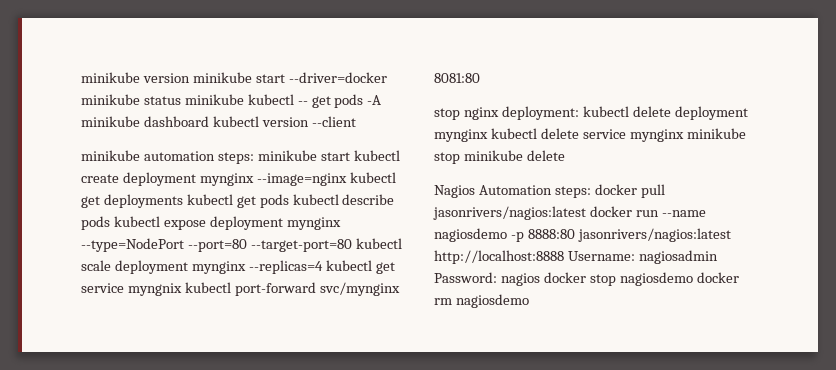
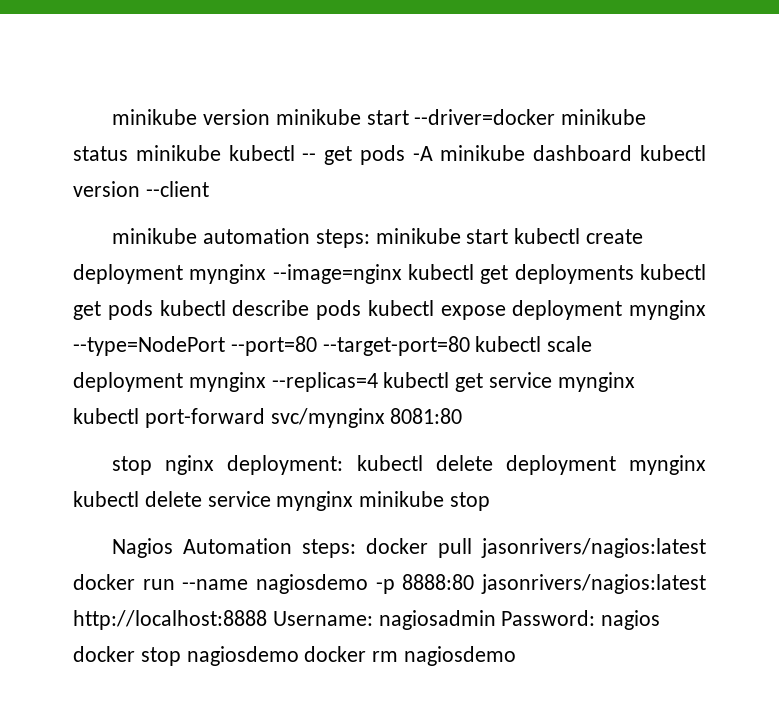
[127,283,182,296] myngnix -> [557,372,635,392] mynginx
[463,150,565,161] minikube delete -> (491, 501) none

